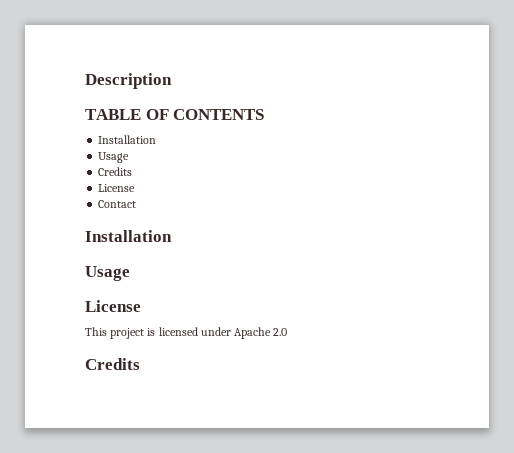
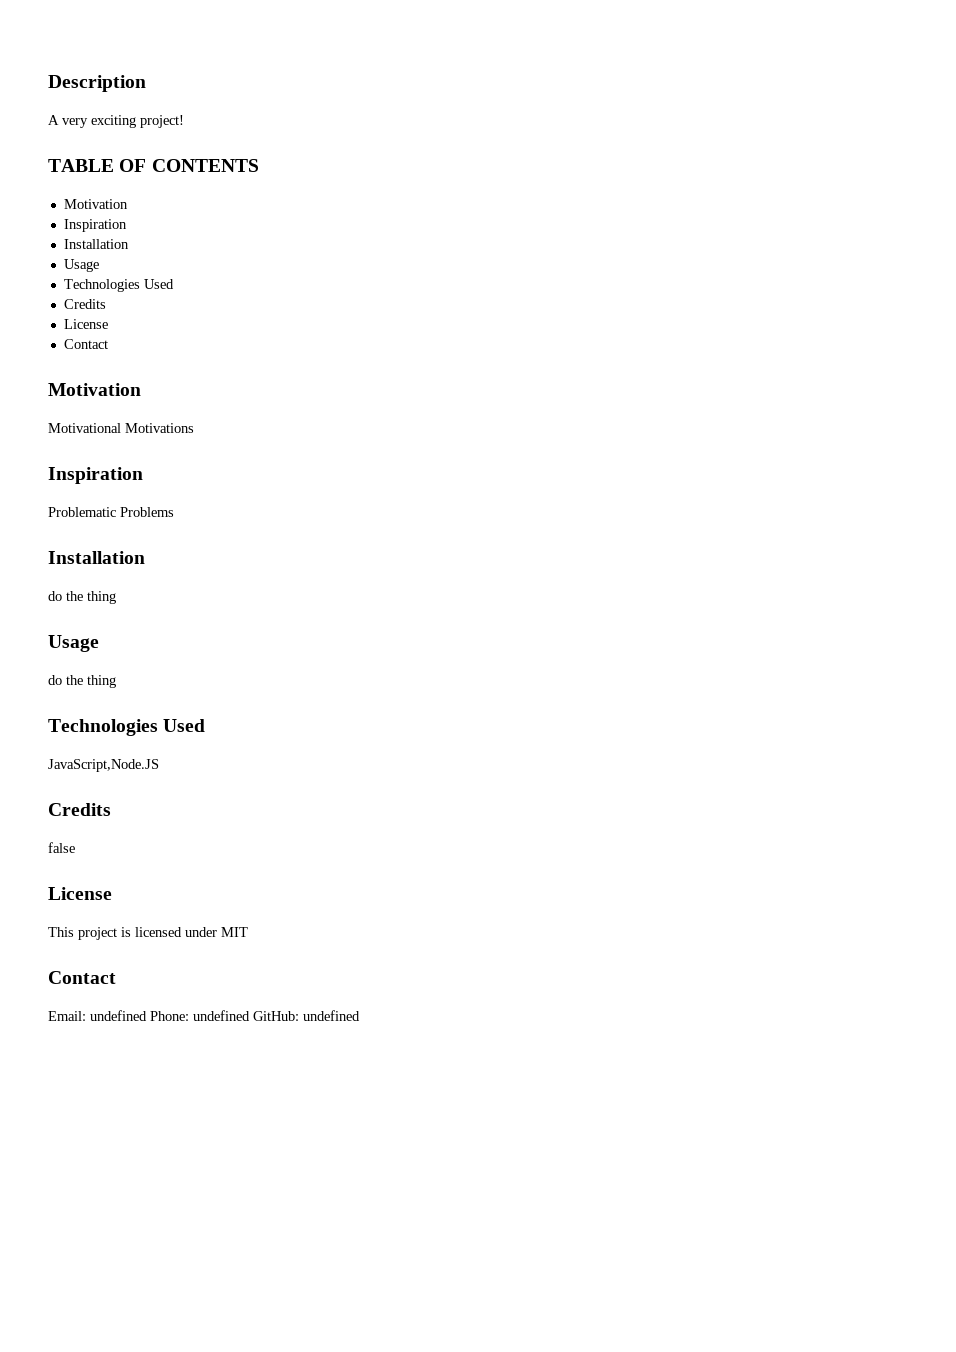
(172, 81) none -> [48,115,184,128] // A very exciting project!
[98,135,157,144] [98,152,130,163] // Installation // Usage -> [63,199,128,209] [63,219,127,232] [63,239,129,249] [63,259,99,272] [63,279,174,292] // Motivation // Inspiration // Installation // Usage // Technologies Used
[85,230,172,242] [85,266,130,281] Installation // Usage -> [48,383,141,396] [48,423,194,433] [48,467,143,484] [48,507,174,517] [48,551,145,564] [48,591,116,604] [48,635,99,652] [48,675,116,688] [48,719,206,736] [48,759,159,772] [48,803,111,816] [48,842,75,853] Motivation // Motivational Motivations // Inspiration // Problematic Problems // Installation // do the thing // Usage // do the thing // Technologies Used // JavaScript,Node.JS // Credits // false
[234,327,288,339] [85,358,140,370] Apache 2.0 // Credits -> [221,927,248,937] [48,971,116,984] [48,1010,360,1021] MIT // Contact // Email: undefined Phone: undefined GitHub: undefined

